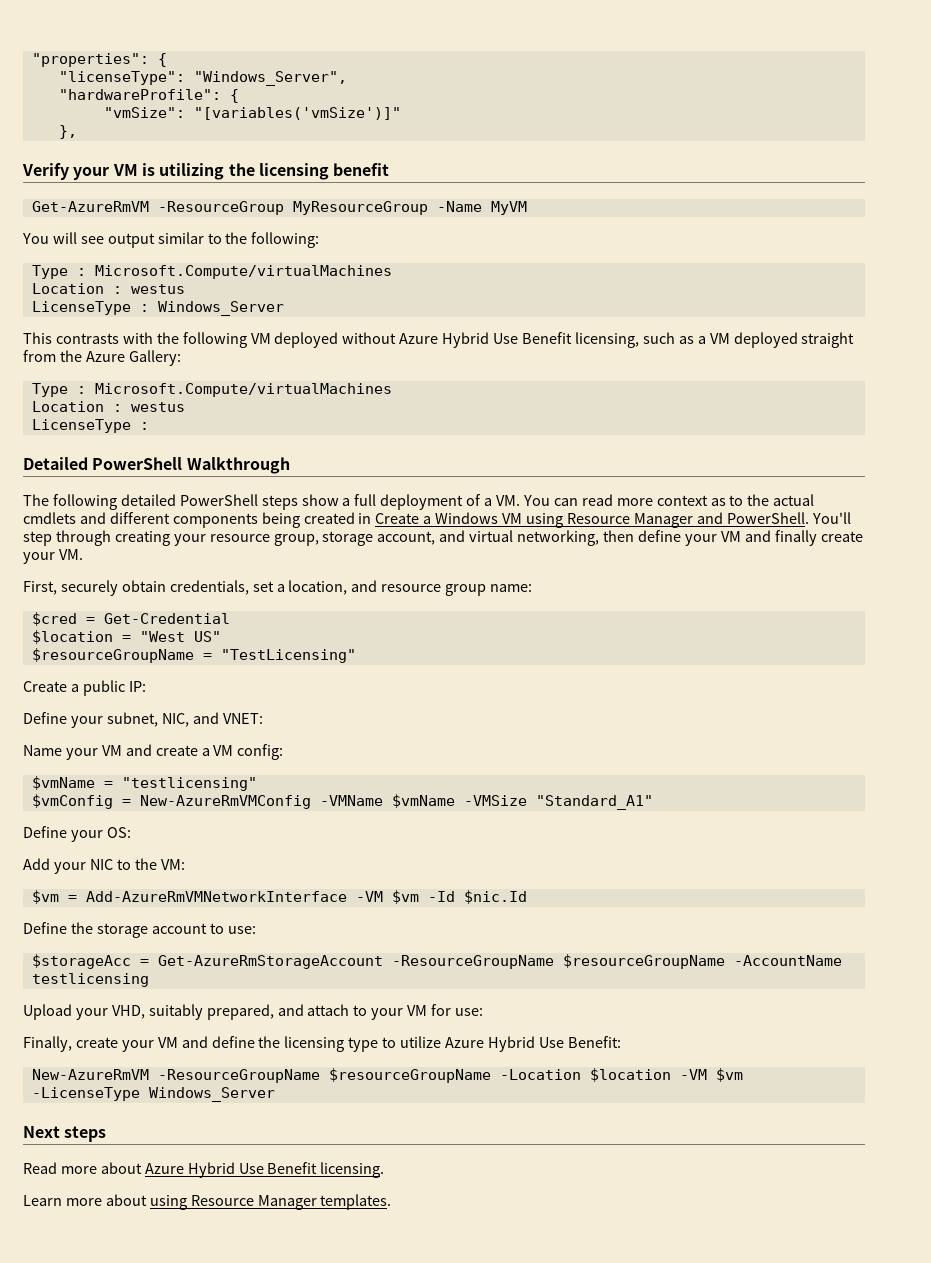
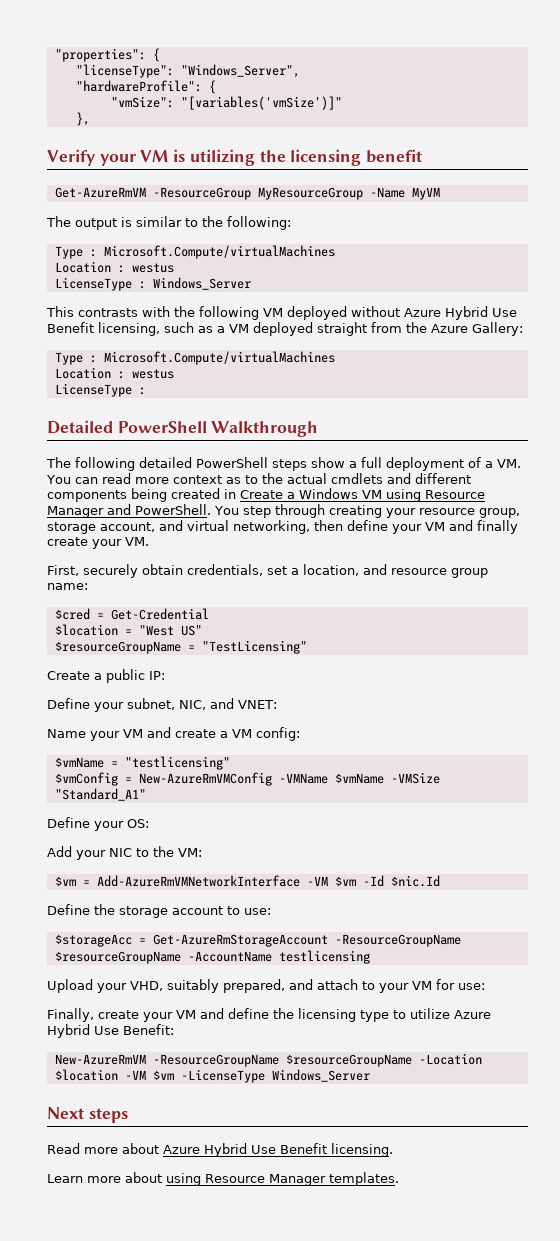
[22,232,155,248] You will see output -> [46,216,132,230] The output is
[811,512,851,524] You'll -> [214,506,239,515] You

